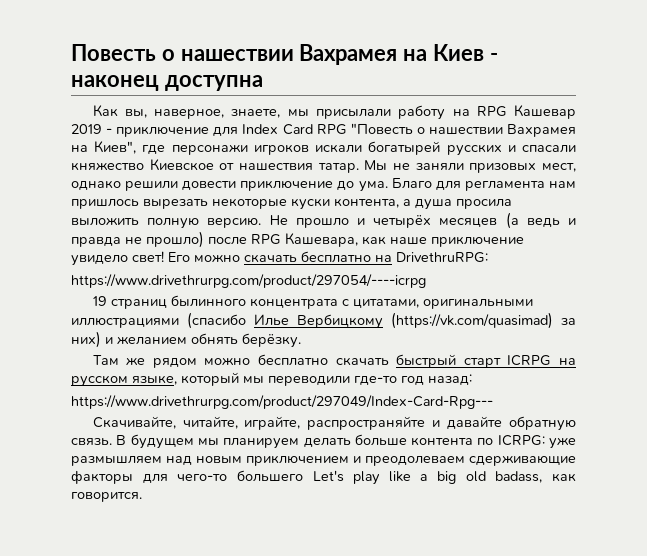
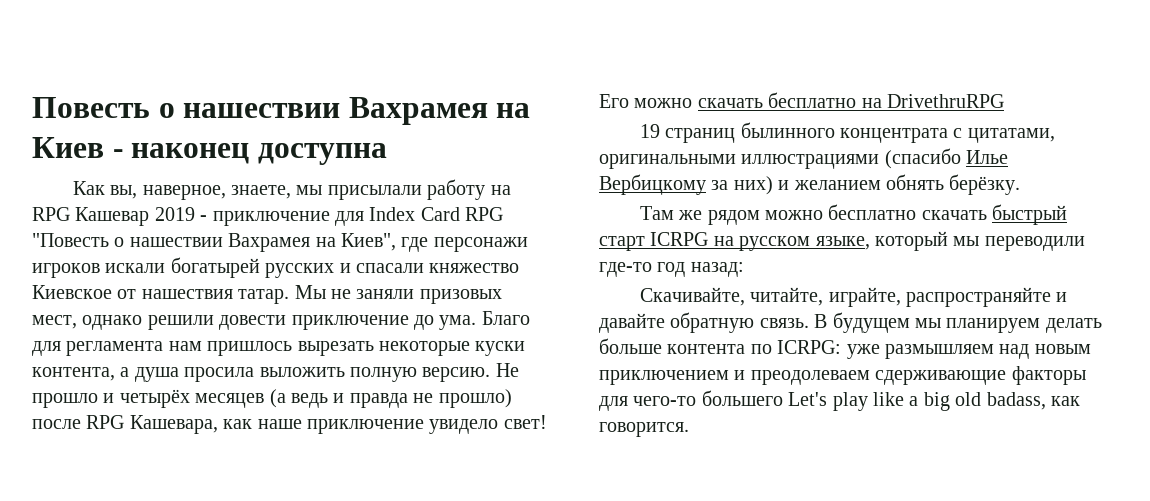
[396,252,488,263] [71,274,426,288] DrivethruRPG: // https://www.drivethrurpg.com/product/297054/----icrpg -> [887,94,1004,108] DrivethruRPG
[391,312,553,329] (https://vk.com/quasimad) -> (706, 184) none
[71,395,493,409] // https://www.drivethrurpg.com/product/297049/Index-Card-Rpg--- -> (744, 269) none

